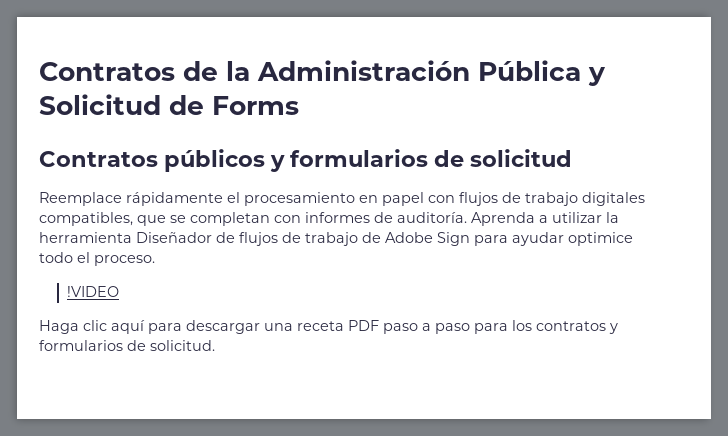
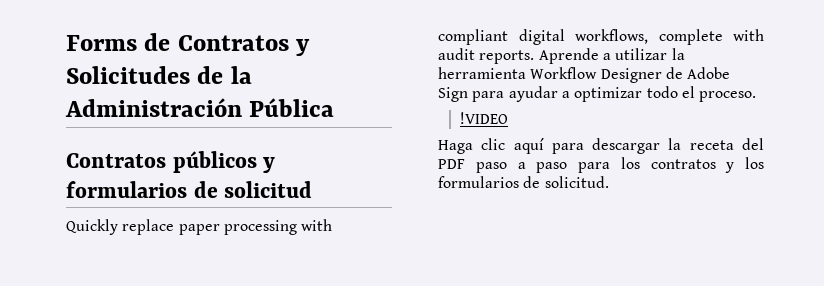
[39,62,175,81] Contratos -> [66,33,311,56] [66,66,190,84] Forms de Contratos y Solicitudes
[588,67,606,86] [39,94,299,115] y Solicitud de Forms -> (335, 107) none
[39,192,645,206] [39,212,619,226] [39,232,358,246] Reemplace rápidamente el procesamiento en papel con flujos de trabajo digitales compatibles, que se completan con informes de auditoría. Aprenda a utilizar la herramienta Diseñador de flujos de trabajo -> [66,219,333,235] [438,29,764,45] [438,48,685,64] [438,67,662,83] Quickly replace paper processing with compliant digital workflows, complete with audit reports. Aprende a utilizar la herramienta Workflow Designer
[568,232,633,246] optimice -> [561,87,643,102] a optimizar
[264,321,344,331] una receta -> [668,138,764,150] la receta del
(618, 328) none -> [745,157,764,169] los

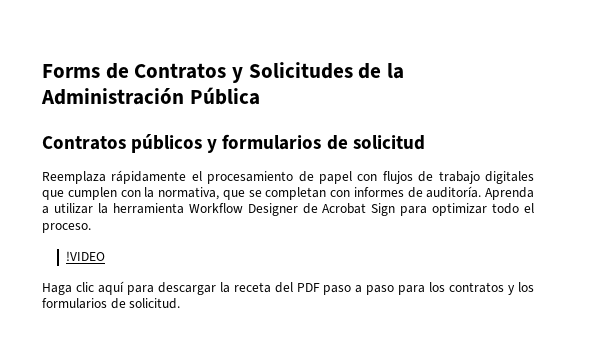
[66,219,333,235] [438,29,764,45] [438,48,599,64] Quickly replace paper processing with compliant digital workflows, complete with audit reports. Aprende -> [42,170,534,184] [42,186,534,200] Reemplaza rápidamente el procesamiento de papel con flujos de trabajo digitales que cumplen con la normativa, que se completan con informes de auditoría. Aprenda
[687,67,731,79] Adobe -> [322,203,367,214] Acrobat
[508,86,570,102] ayudar a -> (428, 211) none

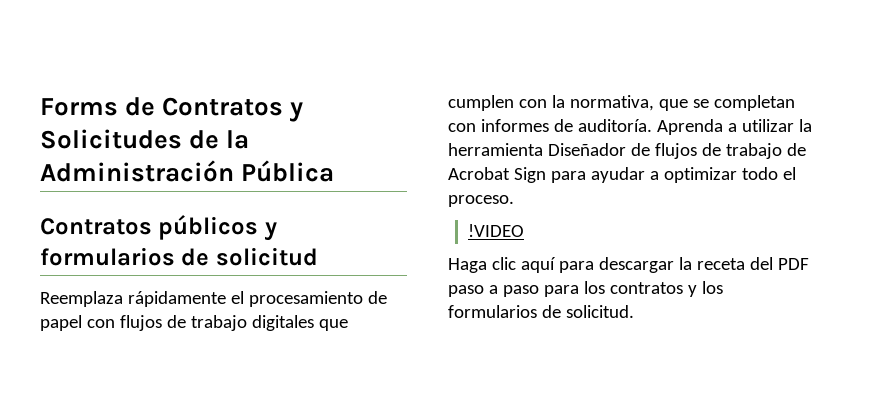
[188,203,298,216] Workflow Designer -> [547,143,782,159] Diseñador de flujos de trabajo
(428, 211) none -> [590,167,659,183] ayudar a

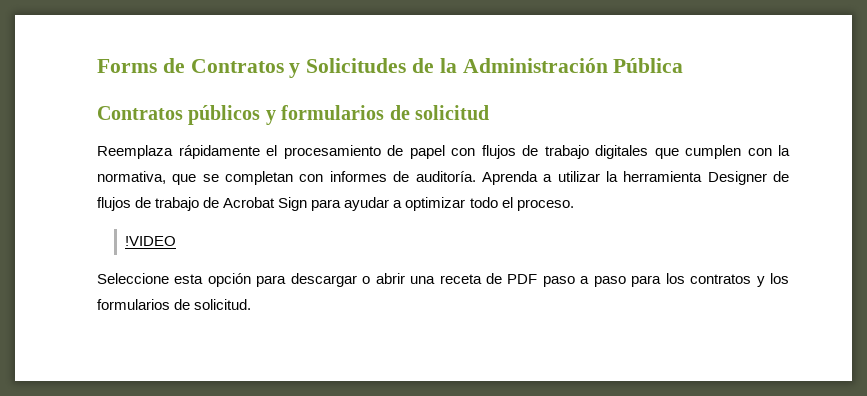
[547,143,626,156] Diseñador -> [707,171,767,185] Designer
[448,257,773,273] Haga clic aquí para descargar la receta del -> [97,273,503,287] Seleccione esta opción para descargar o abrir una receta de

